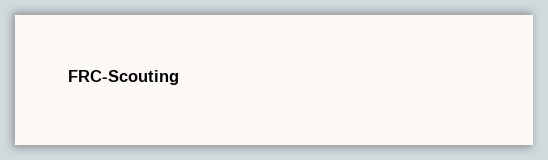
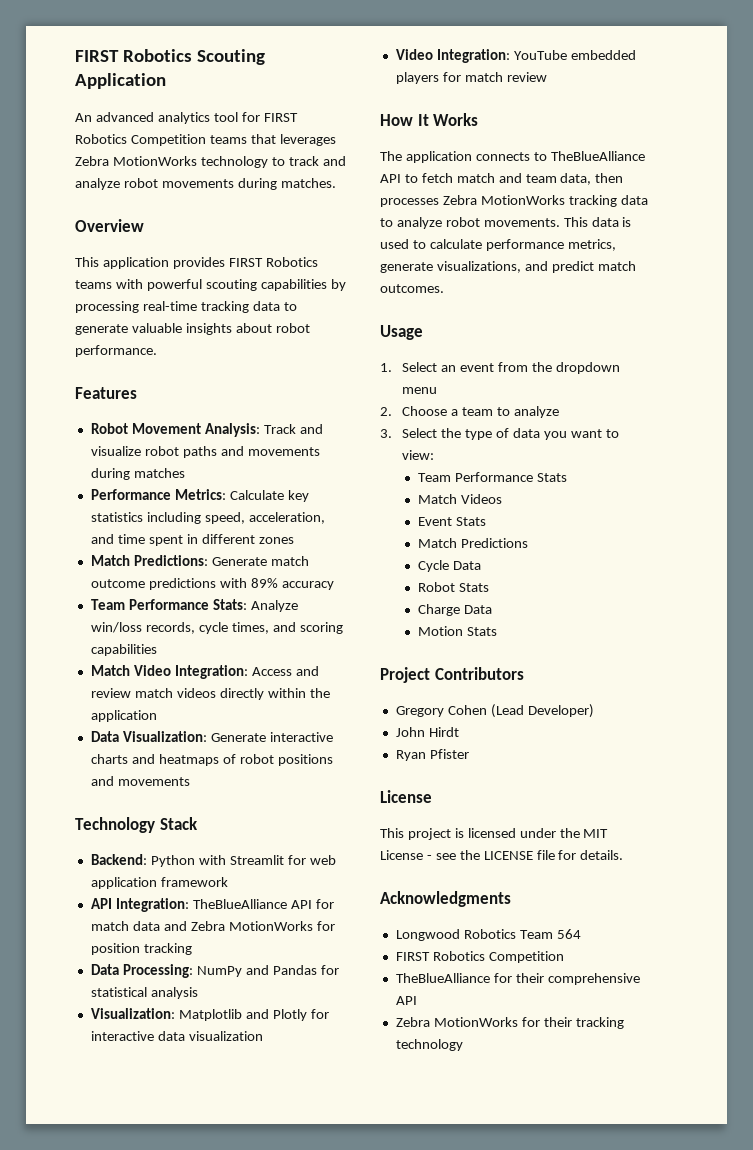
[68,70,179,85] FRC-Scouting -> [75,49,265,65] [75,73,166,89] [75,112,298,124] [75,134,336,146] [75,156,346,168] [75,178,336,190] [75,219,144,232] [75,257,318,269] [75,279,346,291] [75,301,297,313] [75,323,310,335] [75,345,157,357] [75,387,137,399] [90,423,323,437] [90,446,320,458] [90,468,185,480] [90,489,309,502] [90,512,325,524] [90,534,294,546] [90,555,309,566] [90,578,334,590] [90,599,298,612] [90,622,343,634] [90,644,157,656] [90,665,319,679] [90,688,330,700] [90,710,157,722] [90,731,333,742] [90,754,333,766] [90,776,190,786] [75,817,198,833] [90,854,336,867] [90,877,228,889] [90,898,334,912] [90,921,335,931] [90,943,192,955] [90,964,339,978] [90,987,198,999] [90,1008,329,1021] [90,1031,263,1041] [395,49,636,63] [395,72,547,84] [380,113,479,126] [380,151,645,163] [380,173,624,185] [380,195,648,207] [380,217,632,229] [380,239,616,251] [380,261,636,273] [380,284,444,293] [380,325,423,340] [380,362,620,374] [402,387,438,394] [380,406,559,418] [380,428,619,440] [402,450,435,460] [418,472,567,482] [418,494,502,504] [418,517,486,526] [418,538,528,548] [418,560,481,572] [418,582,489,592] [418,604,492,616] [418,626,497,636] [380,667,524,683] [395,704,594,718] [395,727,459,737] [395,749,469,761] [380,790,432,803] [380,828,609,840] [380,850,624,860] [380,891,511,907] [395,929,581,941] [395,951,564,963] [395,973,640,985] [395,996,417,1005] [395,1017,624,1029] [395,1039,463,1051] FIRST Robotics Scouting Application // An advanced analytics tool for FIRST Robotics Competition teams that leverages Zebra MotionWorks technology to track and analyze robot movements during matches. // Overview // This application provides FIRST Robotics teams with powerful scouting capabilities by processing real-time tracking data to generate valuable insights about robot performance. // Features // Robot Movement Analysis: Track and visualize robot paths and movements during matches // Performance Metrics: Calculate key statistics including speed, acceleration, and time spent in different zones // Match Predictions: Generate match outcome predictions with 89% accuracy // Team Performance Stats: Analyze win/loss records, cycle times, and scoring capabilities // Match Video Integration: Access and review match videos directly within the application // Data Visualization: Generate interactive charts and heatmaps of robot positions and movements // Technology Stack // Backend: Python with Streamlit for web application framework // API Integration: TheBlueAlliance API for match data and Zebra MotionWorks for position tracking // Data Processing: NumPy and Pandas for statistical analysis // Visualization: Matplotlib and Plotly for interactive data visualization // Video Integration: YouTube embedded players for match review // How It Works // The application connects to TheBlueAlliance API to fetch match and team data, then processes Zebra MotionWorks tracking data to analyze robot movements. This data is used to calculate performance metrics, generate visualizations, and predict match outcomes. // Usage // 1. Select an event from the dropdown menu // 2. Choose a team to analyze // 3. Select the type of data you want to view: // Team Performance Stats // Match Videos // Event Stats // Match Predictions // Cycle Data // Robot Stats // Charge Data // Motion Stats // Project Contributors // Gregory Cohen (Lead Developer) // John Hirdt // Ryan Pfister // License // This project is licensed under the MIT License - see the LICENSE file for details. // Acknowledgments // Longwood Robotics Team 564 // FIRST Robotics Competition // TheBlueAlliance for their comprehensive API // Zebra MotionWorks for their tracking technology

